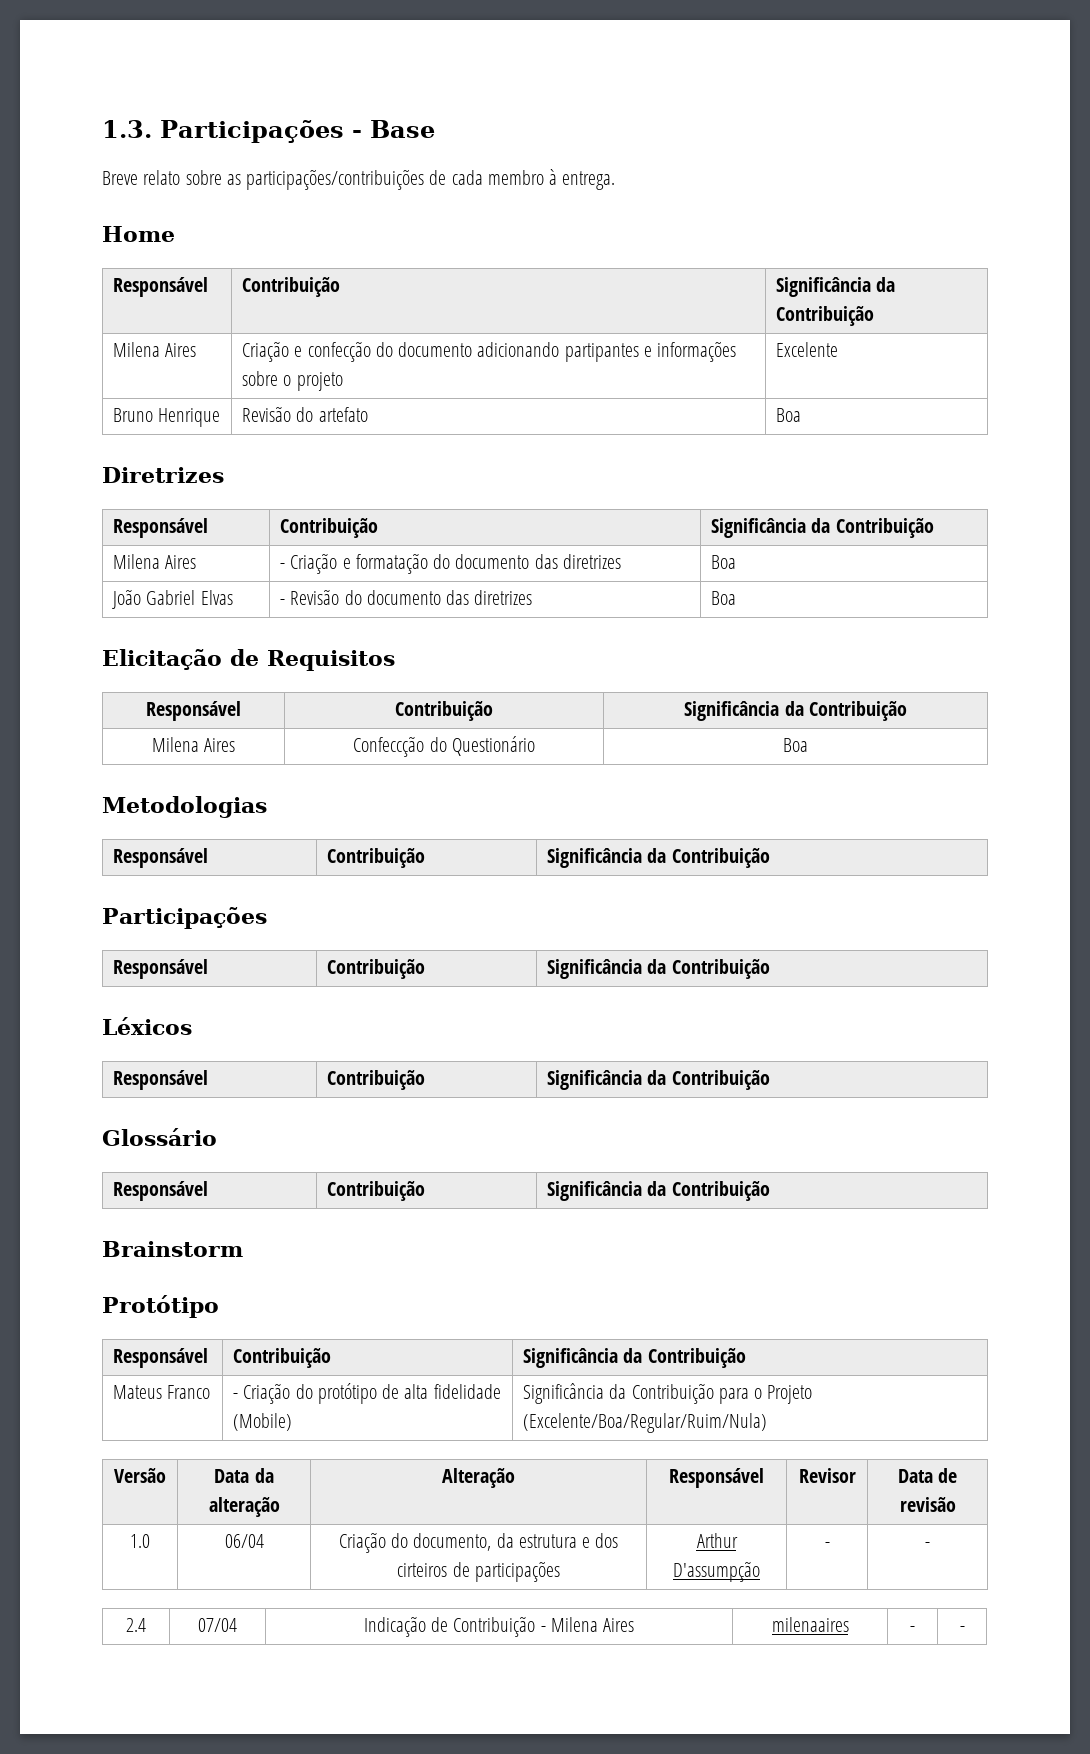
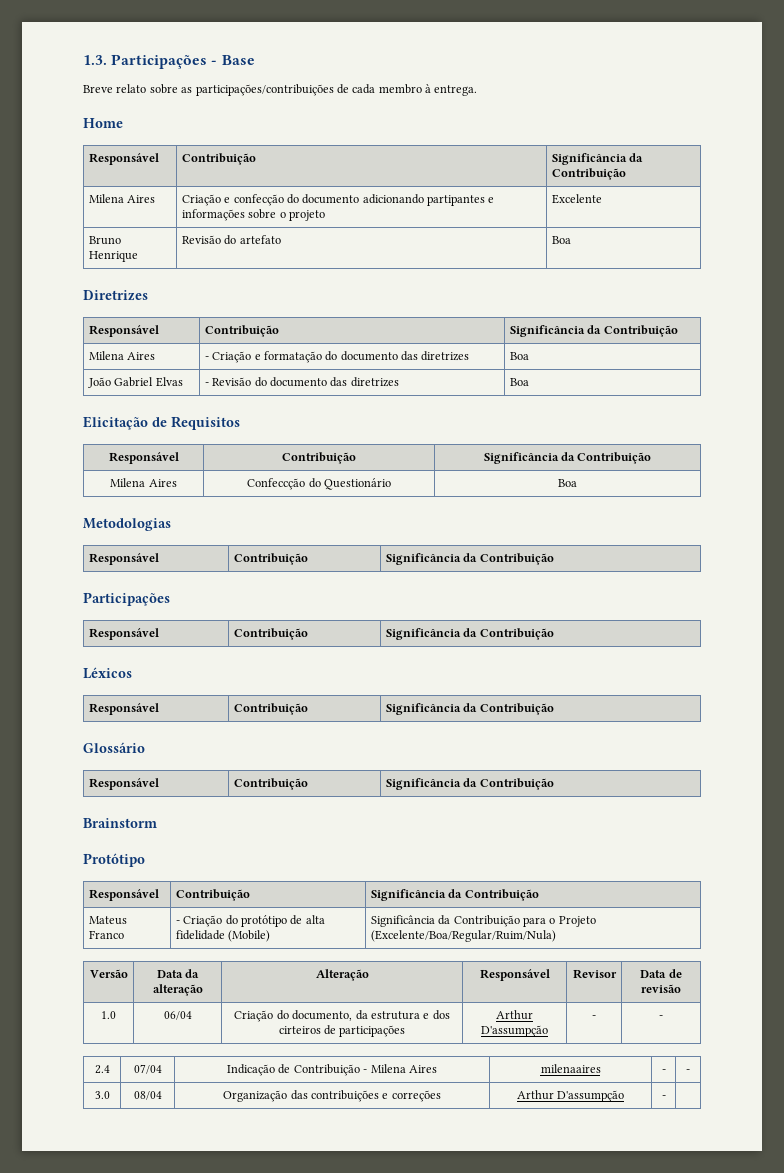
(965, 1629) none -> [94,1091,110,1099] [133,1091,162,1100] [223,1090,441,1102] [516,1090,625,1102] [661,1095,666,1099] // 3.0 | 08/04 | Organização das contribuições e correções | Arthur D'assumpção | - |

